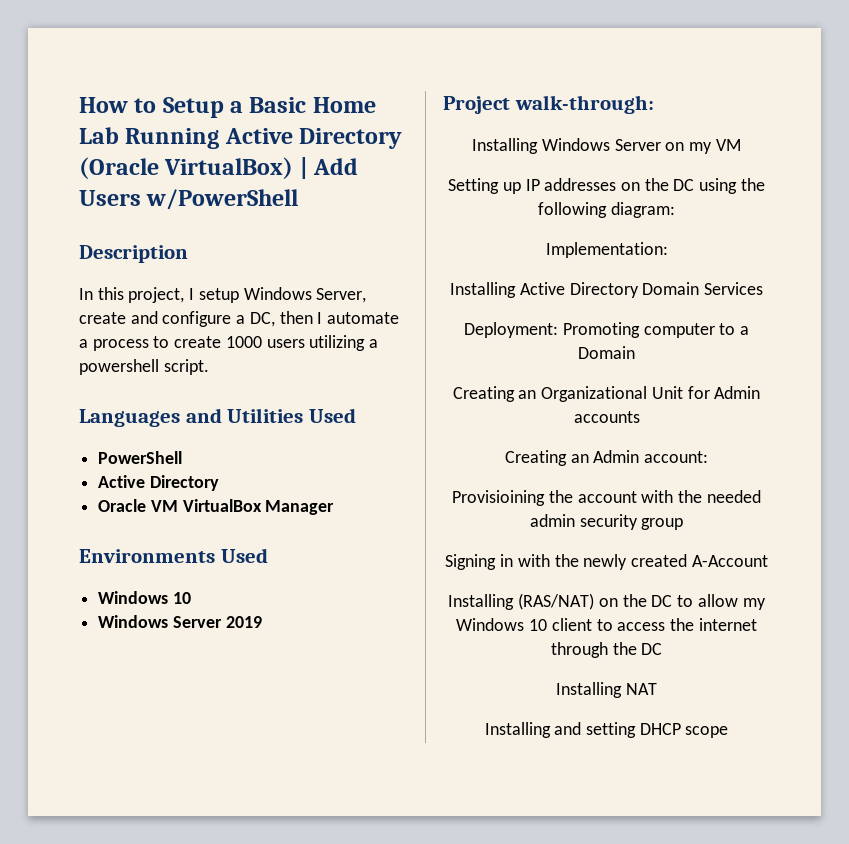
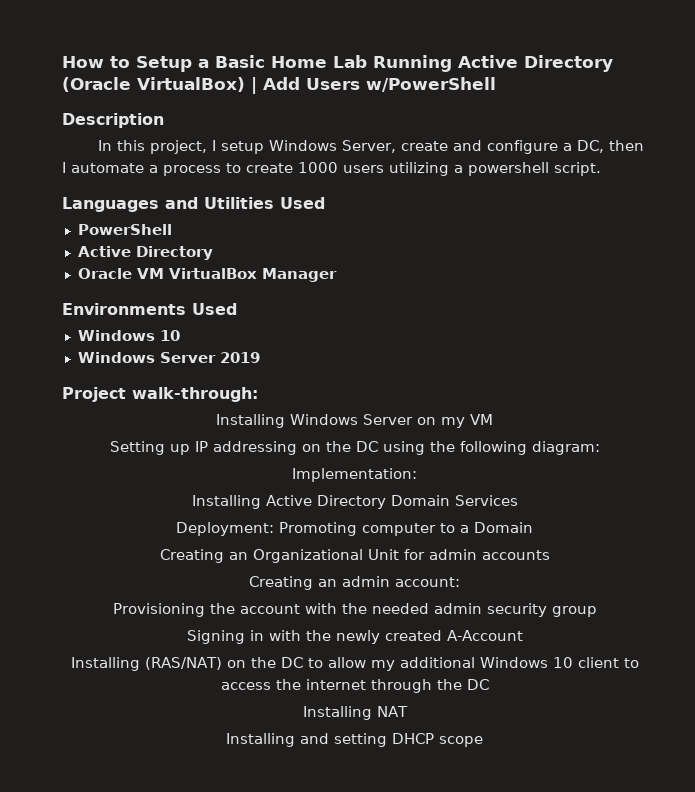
[544,178,617,191] addresses -> [212,441,297,455] addressing
[714,386,761,399] Admin -> [428,549,477,560] admin
[593,450,640,463] Admin -> [342,576,390,587] admin
[452,490,546,506] Provisioining -> [112,603,205,617] Provisioning
(766, 604) none -> [399,657,475,668] additional

